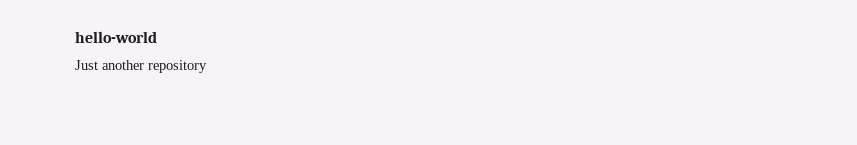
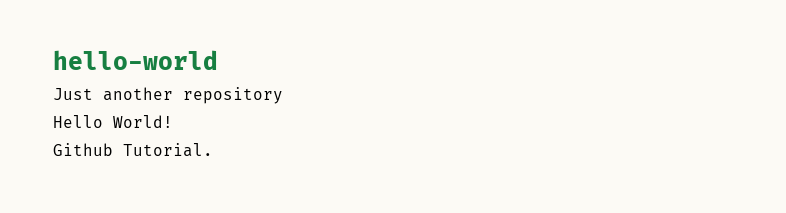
(207, 66) none -> [53,115,173,128] [53,143,213,157] // Hello World! // Github Tutorial.

